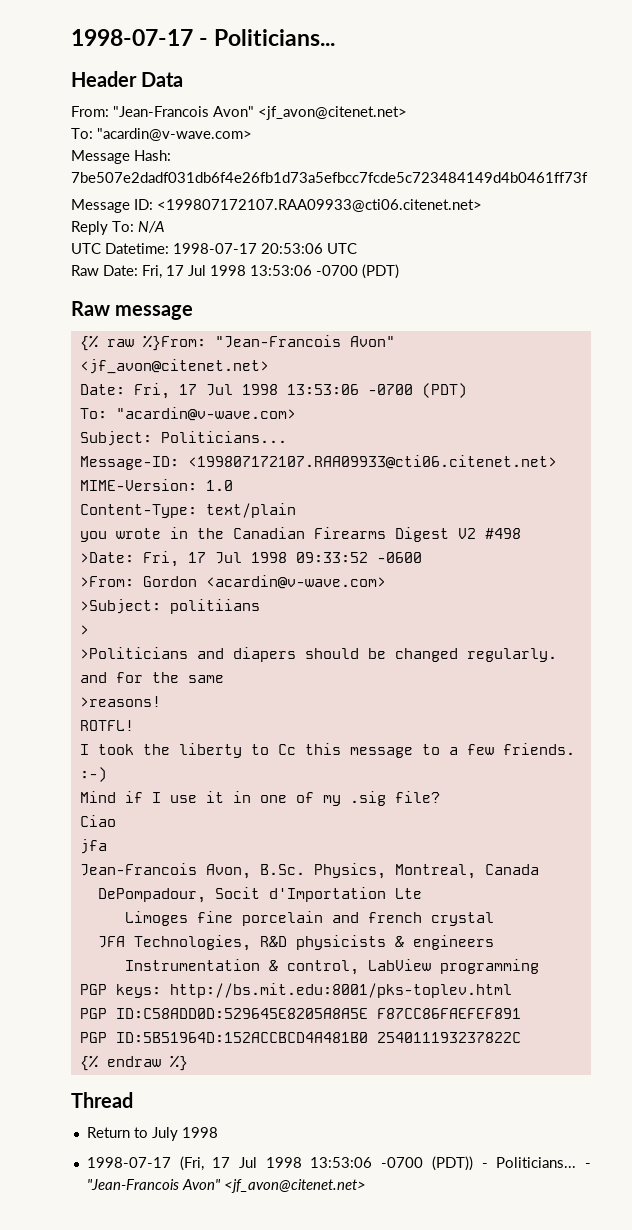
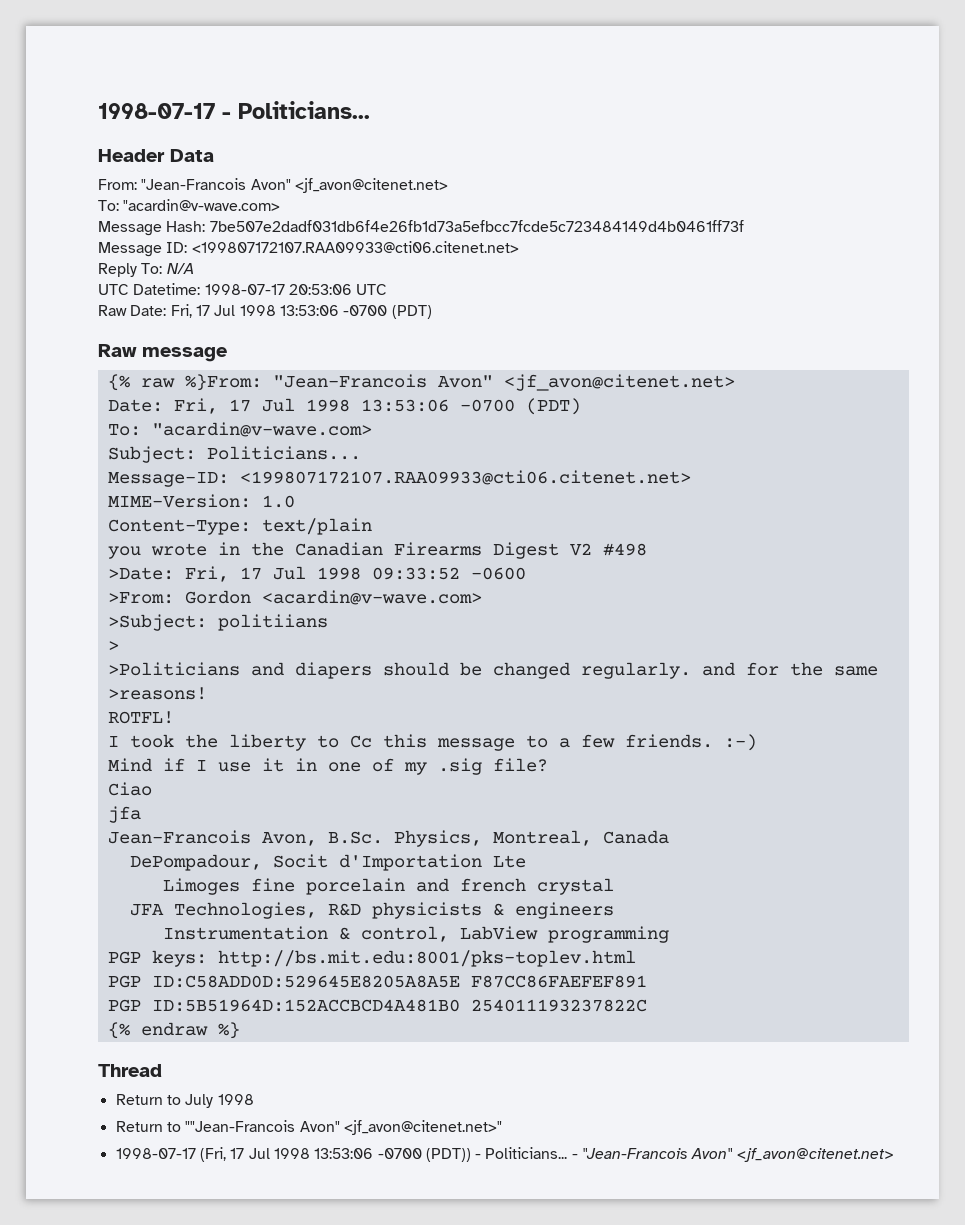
(218, 1132) none -> [115,1120,502,1135] // Return to ""Jean-Francois Avon" <jf_avon@citenet.net>"

